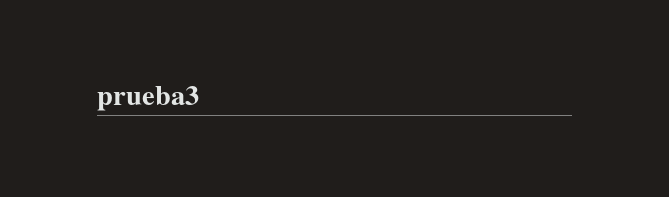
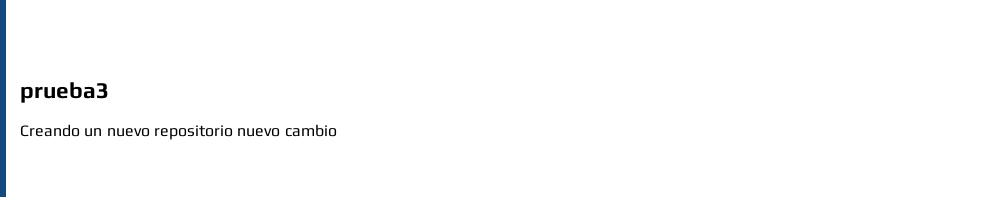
(199, 98) none -> [20,124,337,140] // Creando un nuevo repositorio nuevo cambio

